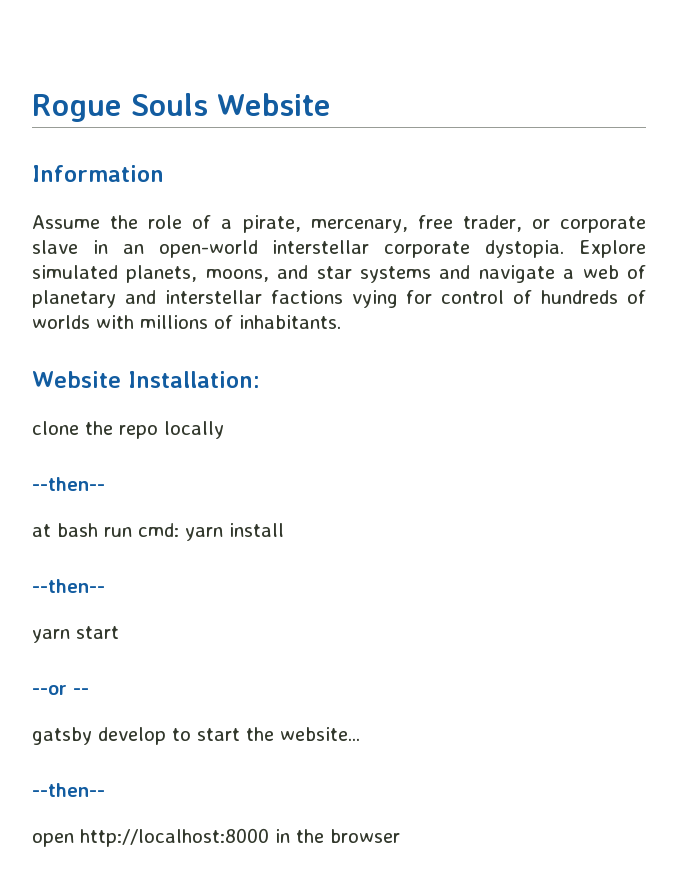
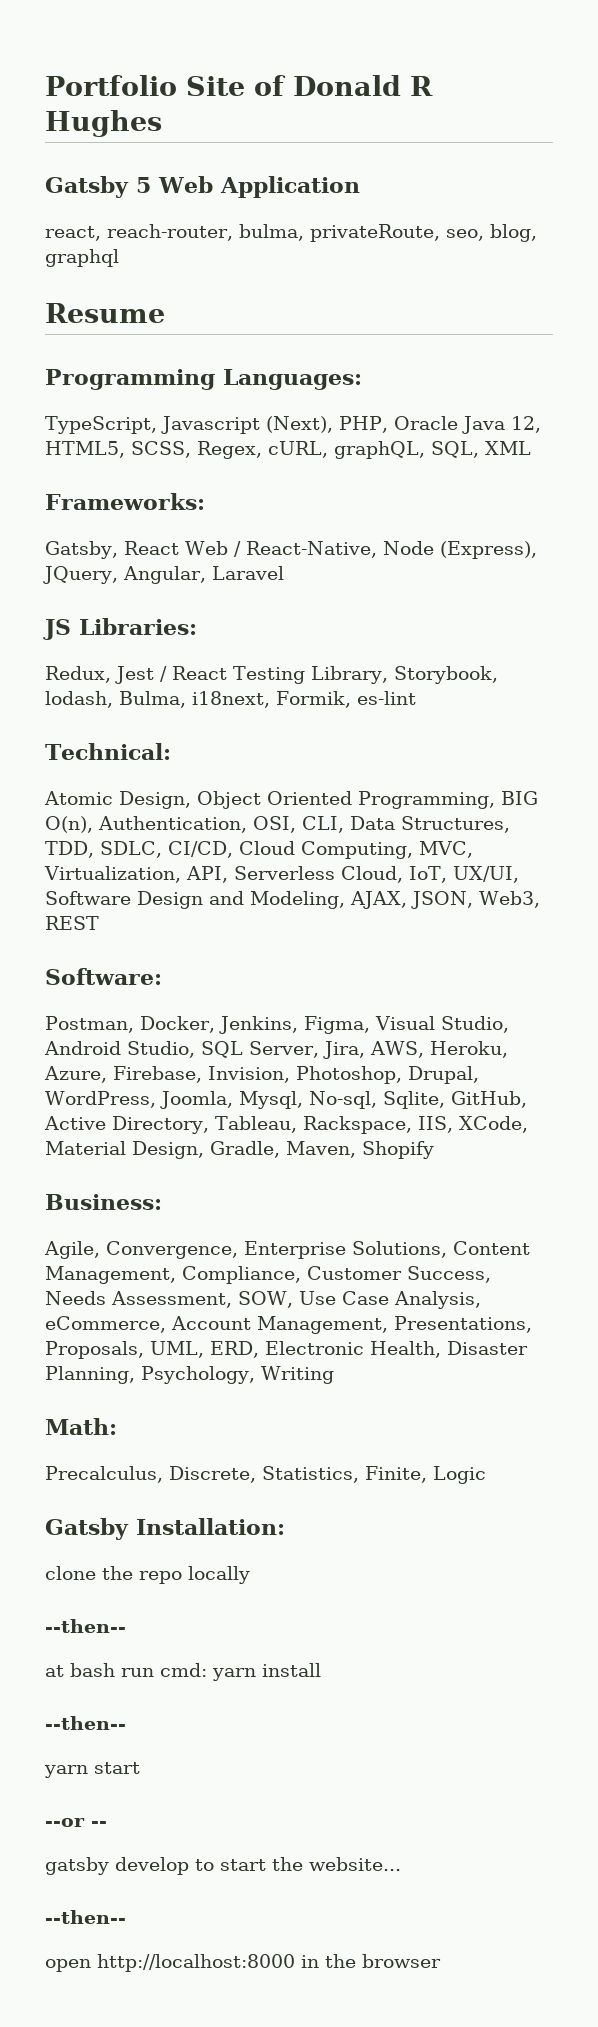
[32,93,331,122] [32,165,164,182] [32,215,647,233] [32,240,646,258] [32,265,646,283] [32,290,647,308] [32,315,341,329] [32,371,121,388] Rogue Souls Website // Information // Assume the role of a pirate, mercenary, free trader, or corporate slave in an open-world interstellar corporate dystopia. Explore simulated planets, moons, and star systems and navigate a web of planetary and interstellar factions vying for control of hundreds of worlds with millions of inhabitants. // Website -> [45,75,433,96] [45,110,162,137] [45,176,360,198] [45,224,537,242] [45,249,119,267] [45,303,165,323] [45,369,362,390] [45,416,541,434] [45,441,531,459] [45,493,205,510] [45,541,537,559] [43,566,284,584] [43,618,197,640] [45,666,498,684] [45,691,416,708] [45,743,171,760] [44,791,538,809] [45,816,510,833] [45,841,473,859] [44,866,519,883] [45,891,540,909] [45,916,99,930] [45,968,162,985] [45,1016,509,1034] [44,1041,508,1059] [44,1066,479,1084] [45,1091,527,1109] [44,1116,528,1134] [45,1141,434,1159] [45,1194,162,1210] [44,1241,530,1259] [45,1266,491,1284] [45,1291,481,1309] [45,1316,532,1334] [45,1341,528,1359] [45,1366,334,1384] [45,1418,117,1435] [45,1466,486,1484] [45,1518,129,1540] Portfolio Site of Donald R Hughes // Gatsby 5 Web Application // react, reach-router, bulma, privateRoute, seo, blog, graphql // Resume // Programming Languages: // TypeScript, Javascript (Next), PHP, Oracle Java 12, HTML5, SCSS, Regex, cURL, graphQL, SQL, XML // Frameworks: // Gatsby, React Web / React-Native, Node (Express), JQuery, Angular, Laravel // JS Libraries: // Redux, Jest / React Testing Library, Storybook, lodash, Bulma, i18next, Formik, es-lint // Technical: // Atomic Design, Object Oriented Programming, BIG O(n), Authentication, OSI, CLI, Data Structures, TDD, SDLC, CI/CD, Cloud Computing, MVC, Virtualization, API, Serverless Cloud, IoT, UX/UI, Software Design and Modeling, AJAX, JSON, Web3, REST // Software: // Postman, Docker, Jenkins, Figma, Visual Studio, Android Studio, SQL Server, Jira, AWS, Heroku, Azure, Firebase, Invision, Photoshop, Drupal, WordPress, Joomla, Mysql, No-sql, Sqlite, GitHub, Active Directory, Tableau, Rackspace, IIS, XCode, Material Design, Gradle, Maven, Shopify // Business: // Agile, Convergence, Enterprise Solutions, Content Management, Compliance, Customer Success, Needs Assessment, SOW, Use Case Analysis, eCommerce, Account Management, Presentations, Proposals, UML, ERD, Electronic Health, Disaster Planning, Psychology, Writing // Math: // Precalculus, Discrete, Statistics, Finite, Logic // Gatsby

